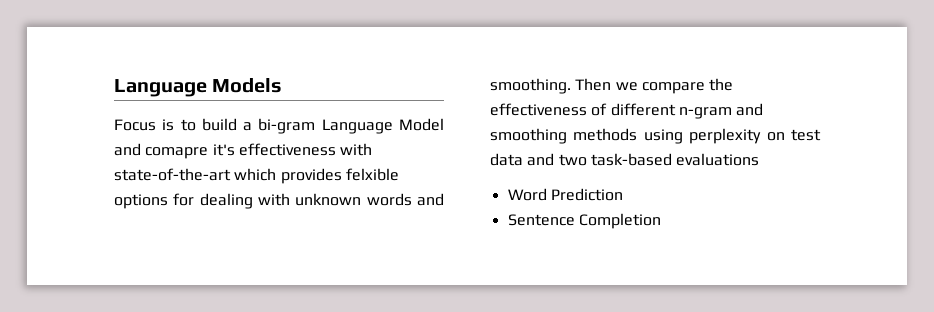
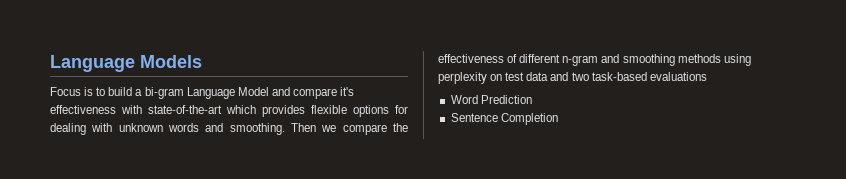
[145,147,209,159] comapre -> [292,88,337,99] compare
[345,168,399,181] felxible -> [311,105,347,114] flexible

